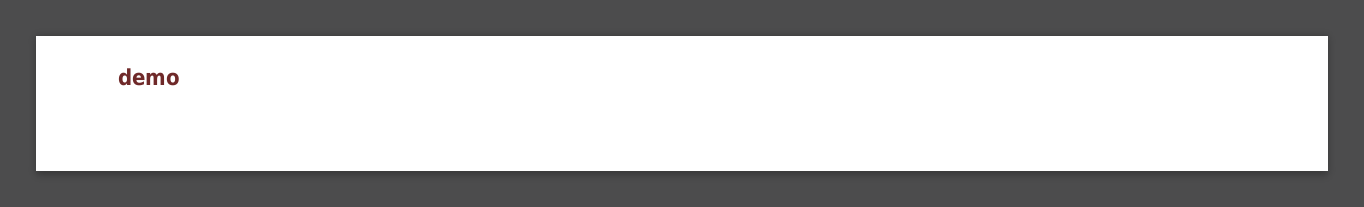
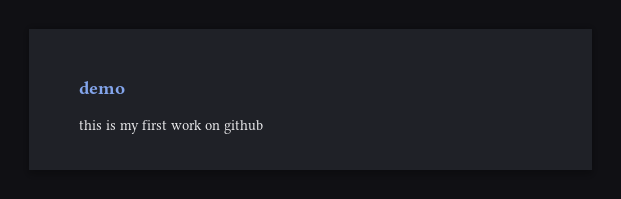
(180, 77) none -> [79,120,263,134] // this is my first work on github

